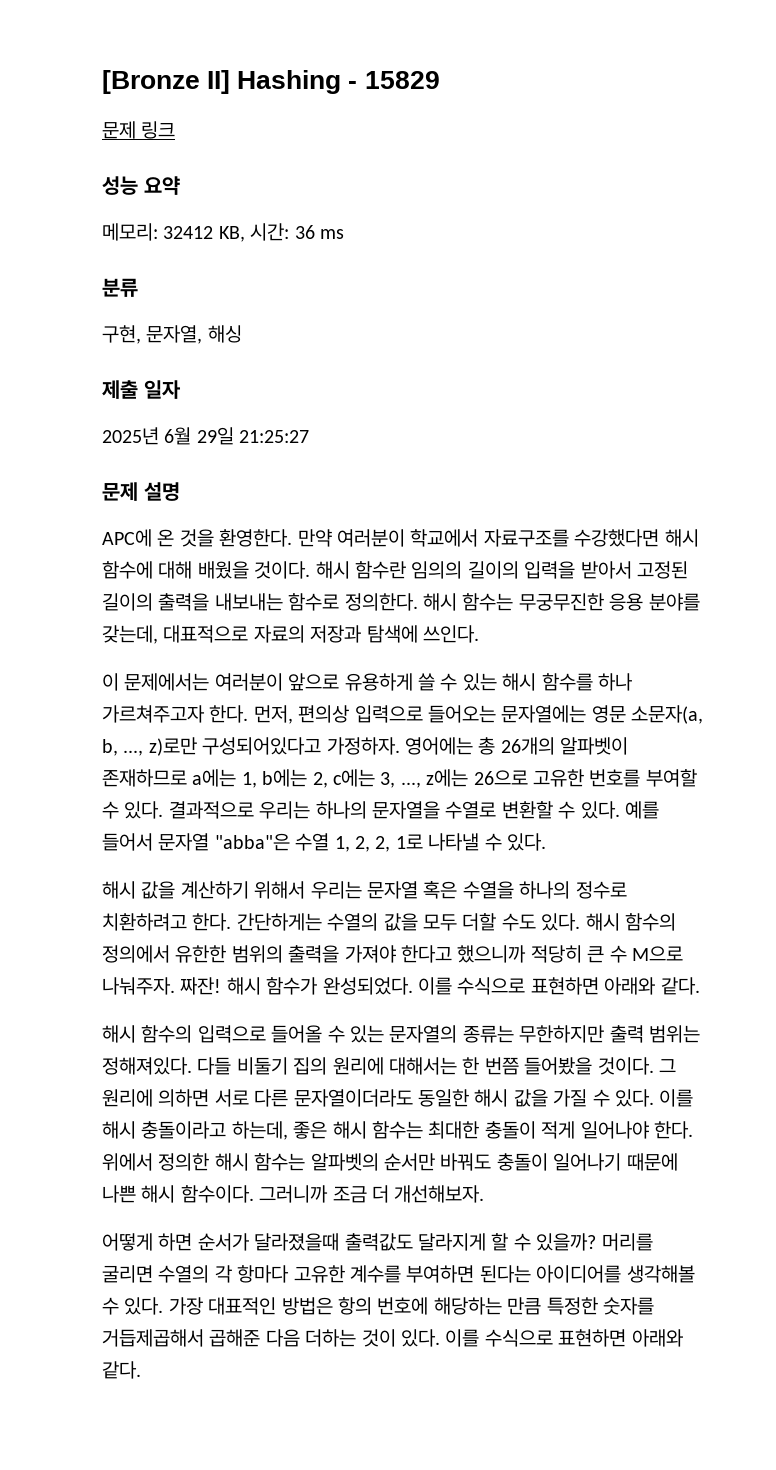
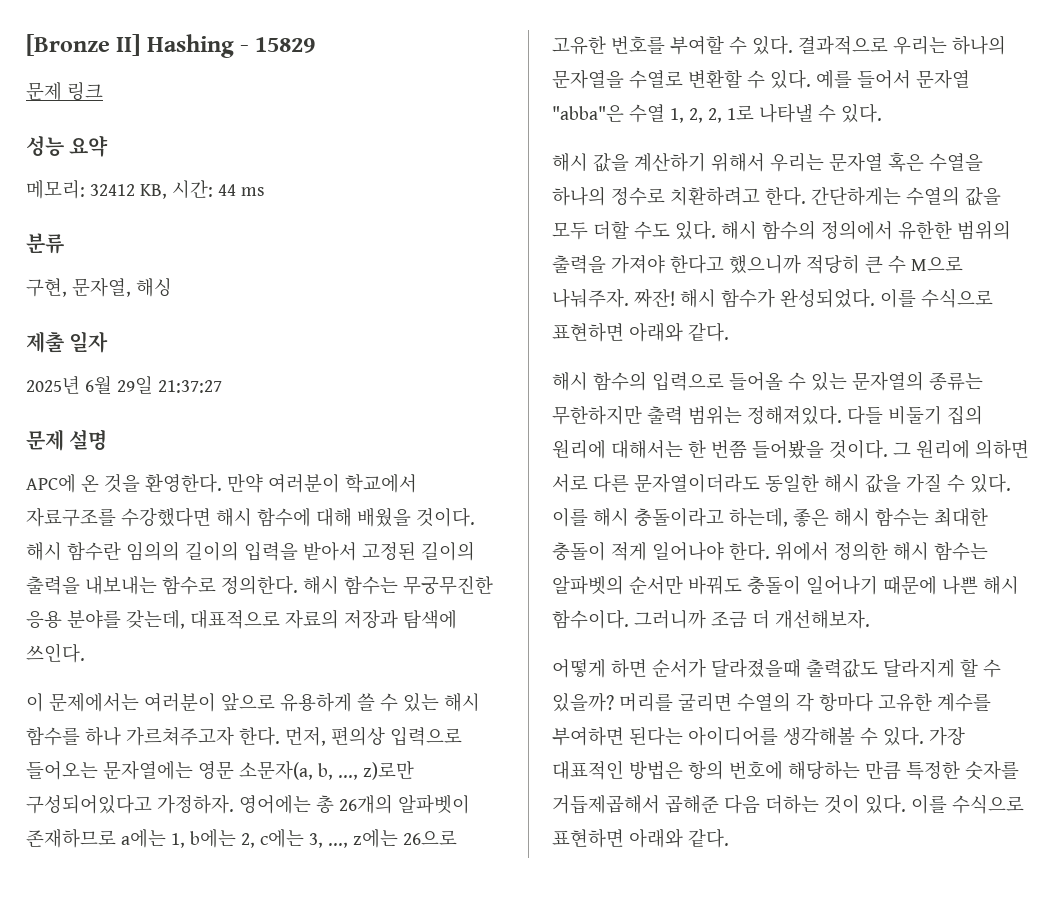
[294,225,315,239] 36 -> [217,184,236,196] 44
[239,430,310,443] 21:25:27 -> [157,380,222,393] 21:37:27

